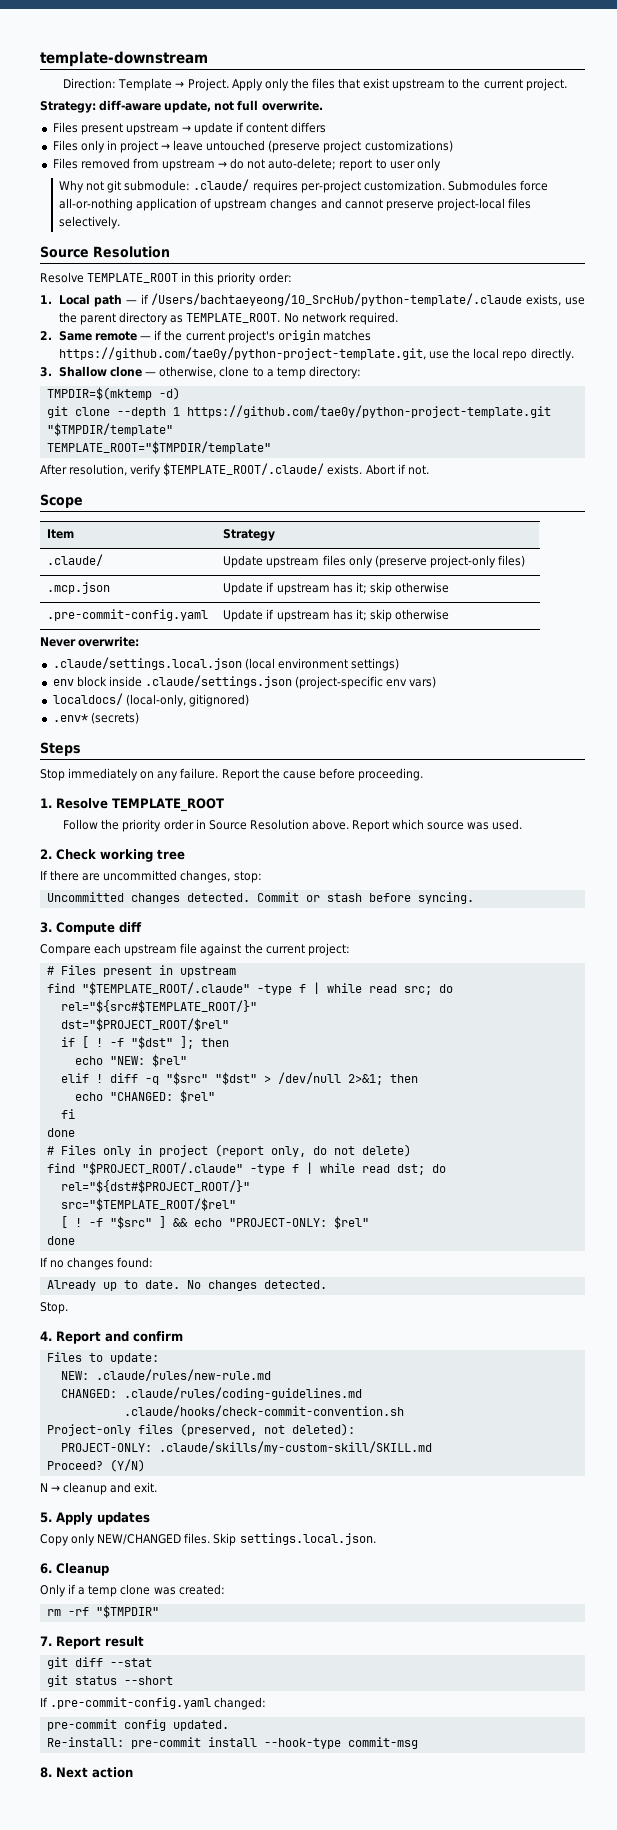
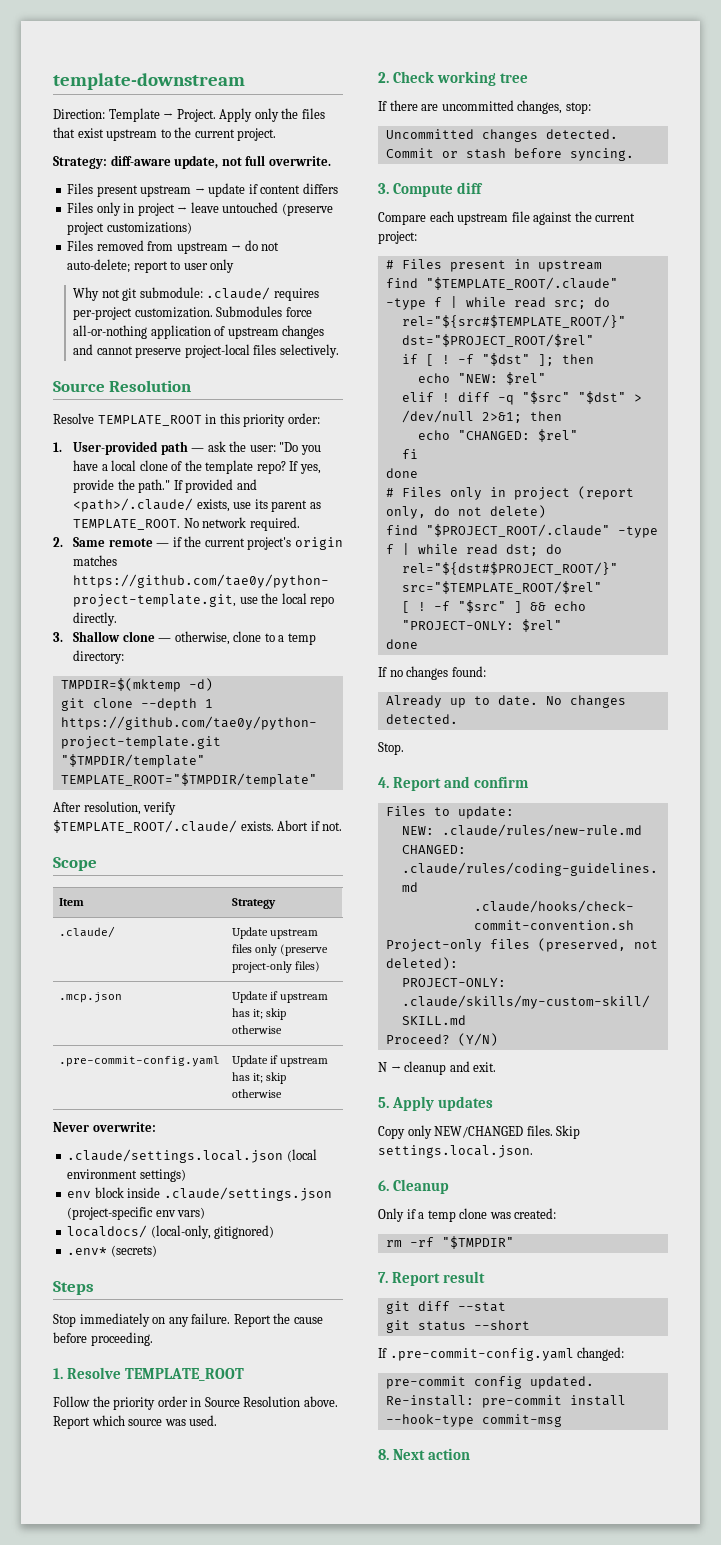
[59,294,91,305] Local -> [73,441,159,455] User-provided
[140,293,585,306] [59,312,169,325] if /Users/bachtaeyeong/10_SrcHub/python-template/.claude exists, use the parent directory -> [207,441,321,455] [73,460,321,474] [73,479,257,493] [73,498,308,512] ask the user: "Do you have a local clone of the template repo? If yes, provide the path." If provided and <path>/.claude/ exists, use its parent

